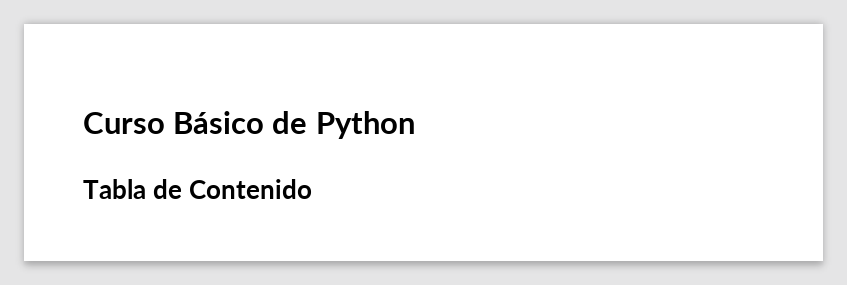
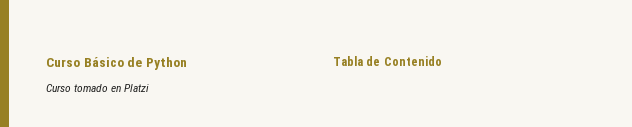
(415, 125) none -> [46,84,150,92] // Curso tomado en Platzi

